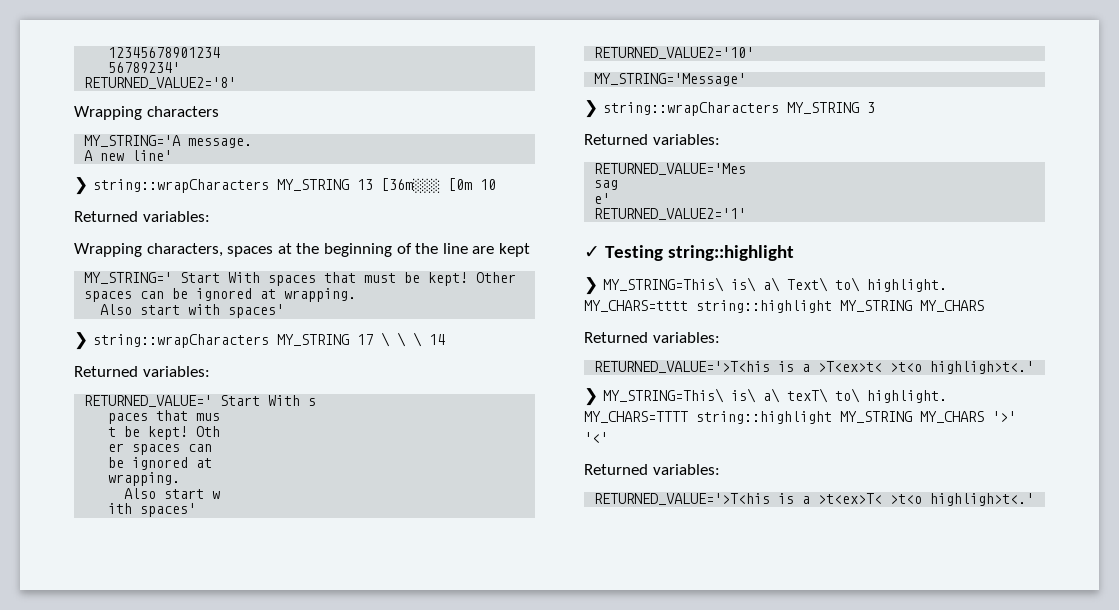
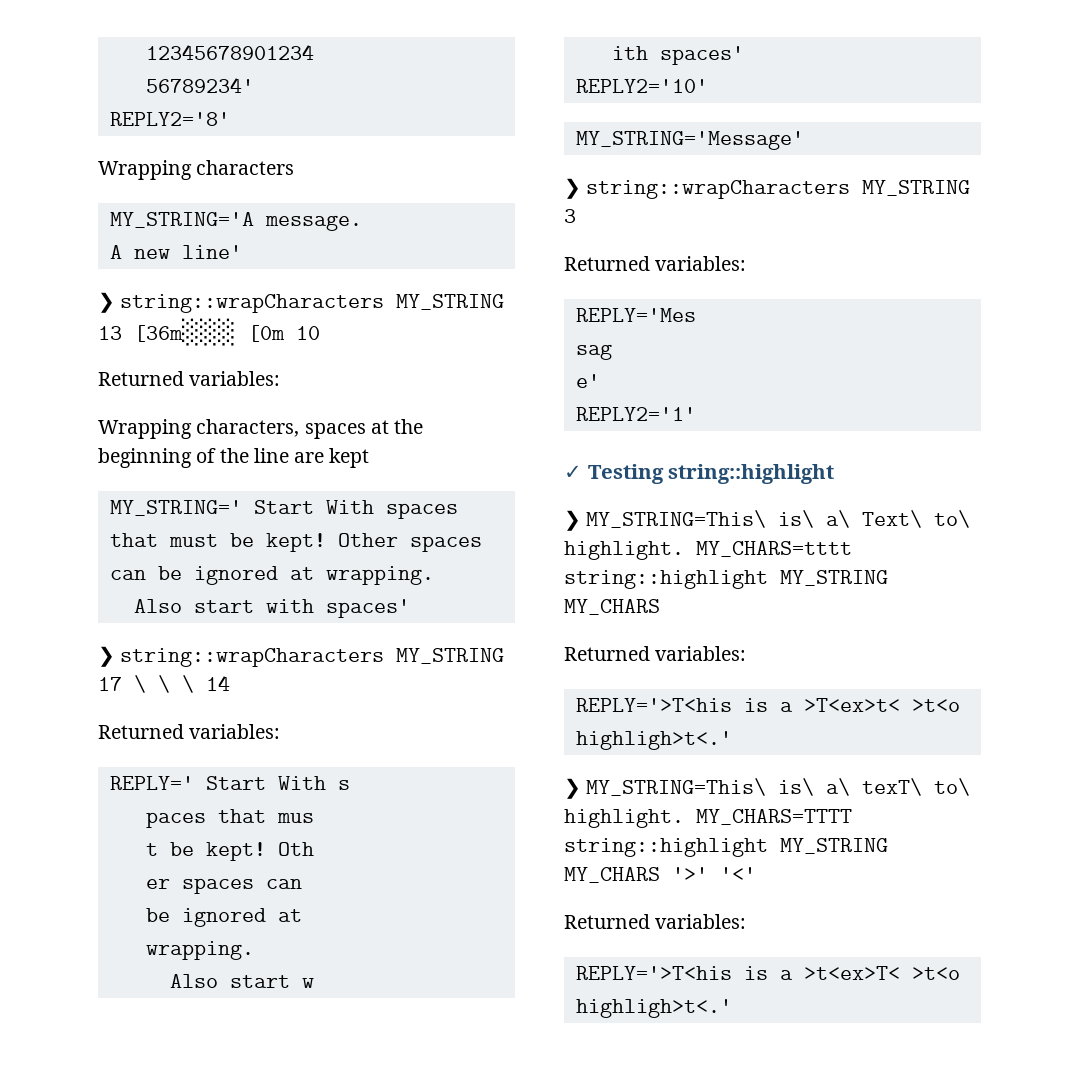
[84,77,237,89] RETURNED_VALUE2='8' -> [109,112,230,126] REPLY2='8'
[84,395,213,407] RETURNED_VALUE=' -> [109,776,194,790] REPLY='
[594,47,755,59] RETURNED_VALUE2='10' -> [575,79,708,93] REPLY2='10'
[594,163,747,175] RETURNED_VALUE='Mes -> [575,308,696,322] REPLY='Mes
[594,208,747,220] RETURNED_VALUE2='1' -> [575,407,696,421] REPLY2='1'
[594,361,771,373] RETURNED_VALUE='>T<his -> [575,698,732,712] REPLY='>T<his
[594,493,771,505] RETURNED_VALUE='>T<his -> [575,966,732,980] REPLY='>T<his

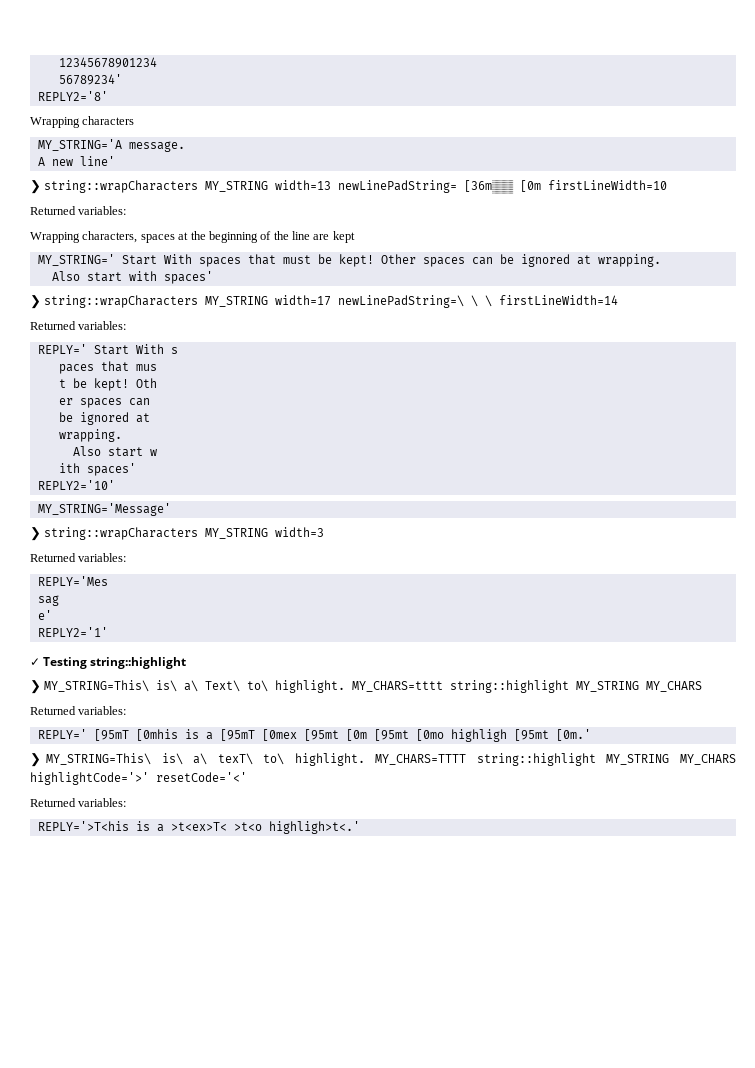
[98,326,122,340] 13 -> [275,180,458,193] width=13 newLinePadString=
[296,326,320,340] 10 -> [548,180,668,190] firstLineWidth=10
[98,675,230,693] 17 \ \ \ 14 -> [275,295,619,308] width=17 newLinePadString=\ \ \ firstLineWidth=14
[564,209,576,223] 3 -> [275,527,325,537] width=3
[575,698,960,712] [575,731,732,750] REPLY='>T<his is a >T<ex>t< >t<o highligh>t<.' -> [37,729,591,742] REPLY=' [95mT [0mhis is a [95mT [0mex [95mt [0m [95mt [0mo highligh [95mt [0m.'
[672,867,756,881] '>' '<' -> [30,772,247,785] highlightCode='>' resetCode='<'

